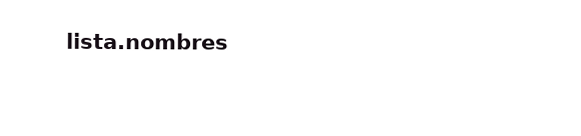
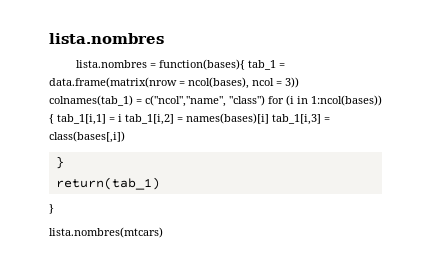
[66,32,229,50] lista.nombres -> [49,33,164,44] [75,59,285,70] [49,77,299,89] [49,95,382,107] [49,113,330,125] [49,131,125,143] [55,156,64,169] [55,177,160,190] [49,204,54,214] [49,227,163,238] lista.nombres // lista.nombres = function(bases){ tab_1 = data.frame(matrix(nrow = ncol(bases), ncol = 3)) colnames(tab_1) = c("ncol","name", "class") for (i in 1:ncol(bases)) { tab_1[i,1] = i tab_1[i,2] = names(bases)[i] tab_1[i,3] = class(bases[,i]) // } // return(tab_1) // } // lista.nombres(mtcars)

